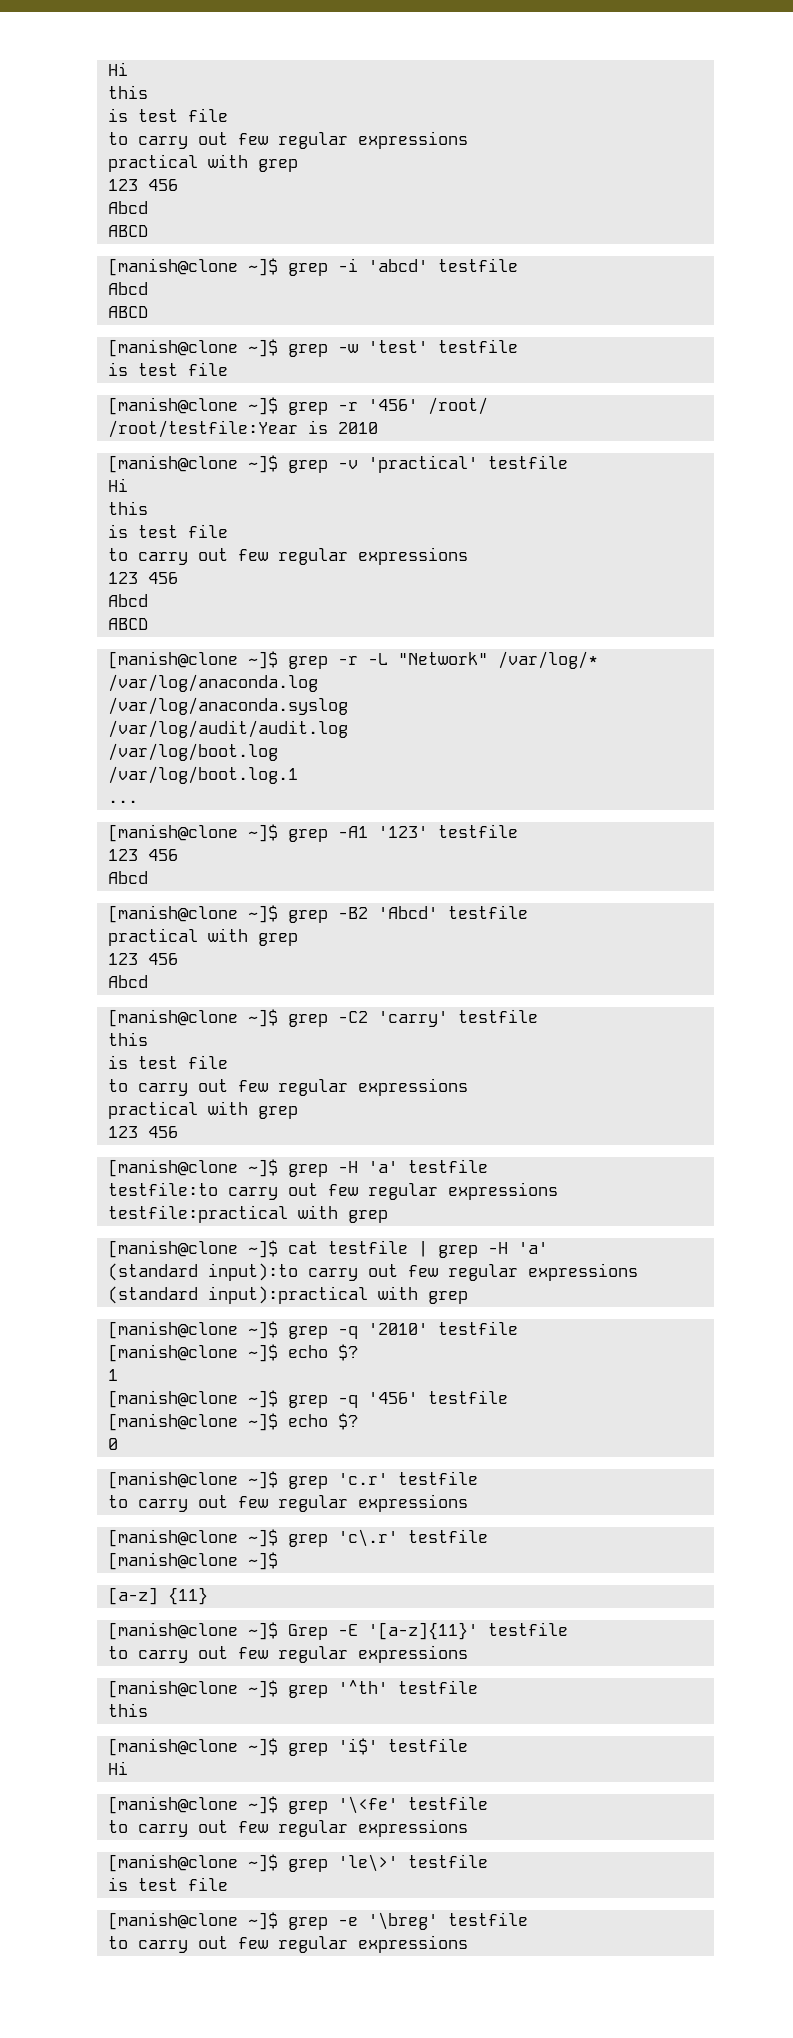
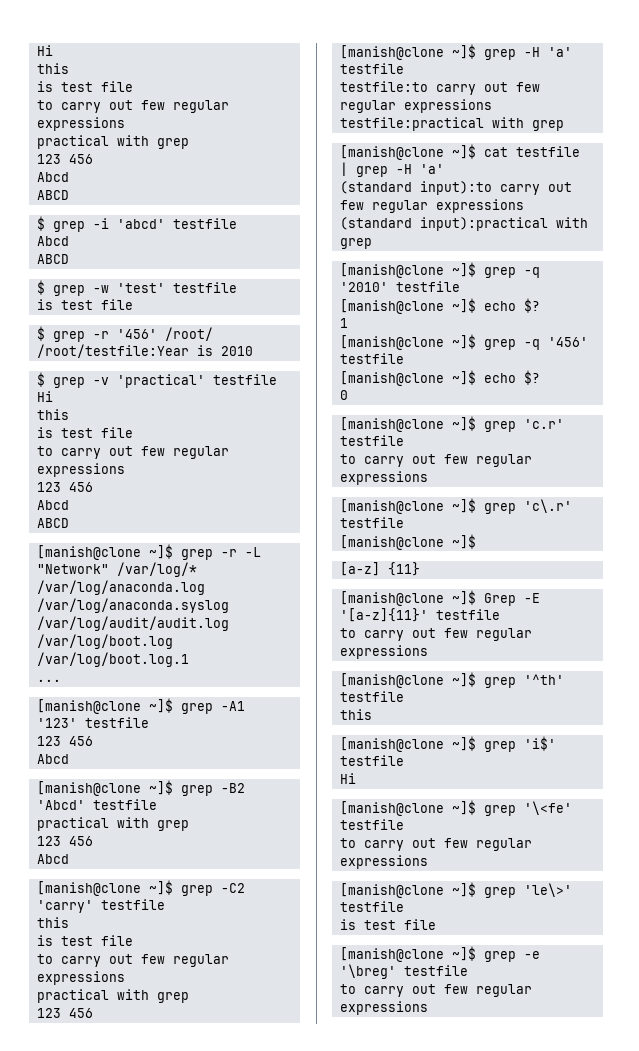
[108,258,279,276] [manish@clone ~]$ -> [37,216,46,231] $
[108,339,279,357] [manish@clone ~]$ -> [37,280,46,295] $
[108,397,279,415] [manish@clone ~]$ -> [37,326,46,341] $
[108,455,279,473] [manish@clone ~]$ -> [37,372,46,387] $

